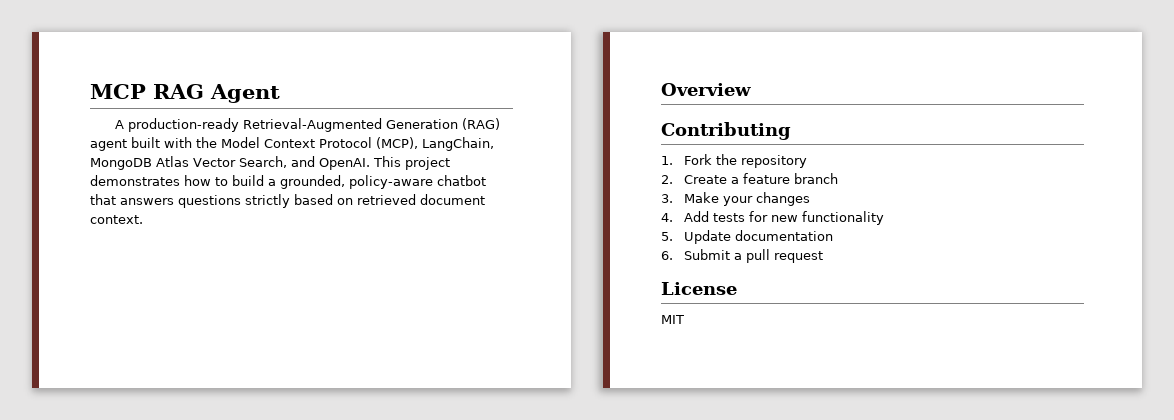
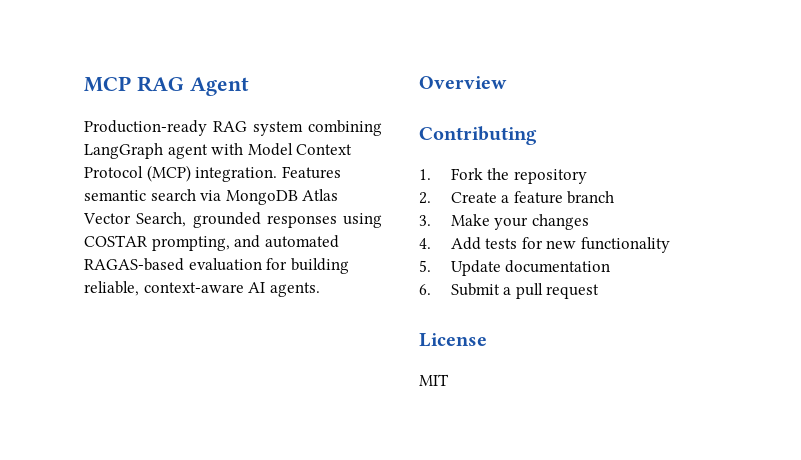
[115,118,501,132] [90,137,494,151] [90,156,450,170] [90,175,486,189] [90,194,485,208] [90,215,143,224] A production-ready Retrieval-Augmented Generation (RAG) agent built with the Model Context Protocol (MCP), LangChain, MongoDB Atlas Vector Search, and OpenAI. This project demonstrates how to build a grounded, policy-aware chatbot that answers questions strictly based on retrieved document context. -> [84,120,382,136] [84,143,353,159] [84,165,341,182] [84,189,339,205] [83,212,382,228] [84,235,339,251] [84,258,349,274] [84,281,320,297] Production-ready RAG system combining LangGraph agent with Model Context Protocol (MCP) integration. Features semantic search via MongoDB Atlas Vector Search, grounded responses using COSTAR prompting, and automated RAGAS-based evaluation for building reliable, context-aware AI agents.

